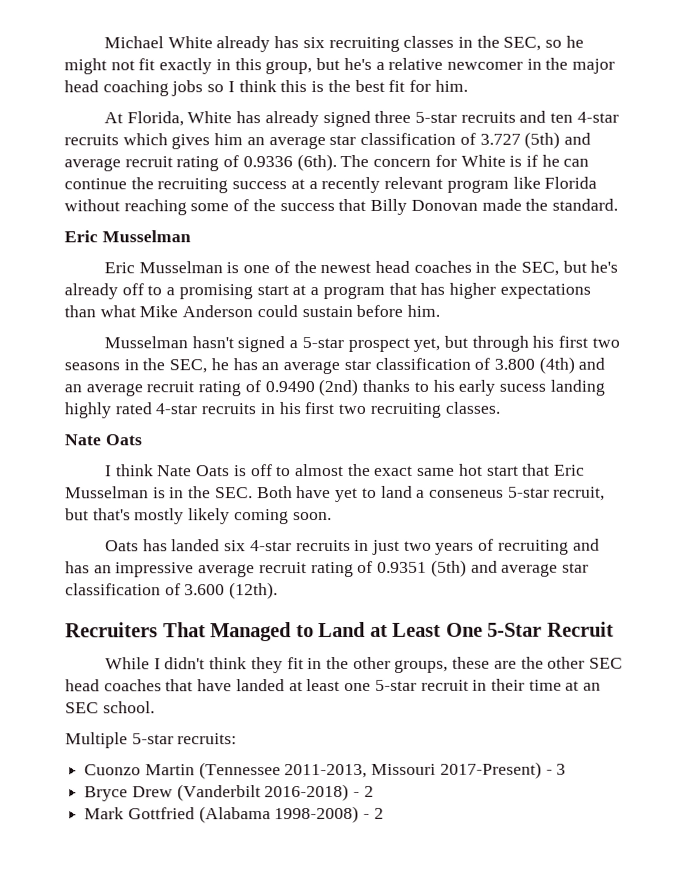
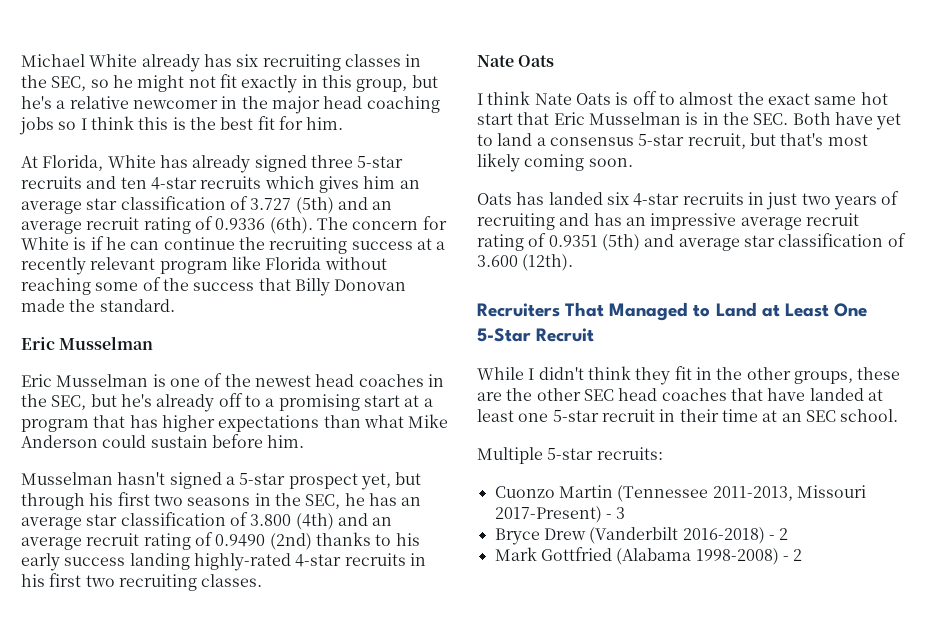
(591, 138) none -> [372,201,393,210] an
[498,379,605,396] [64,402,152,419] sucess landing highly rated -> [64,553,291,571] success landing highly-rated
[428,489,504,498] conseneus -> [549,137,634,146] consensus
[134,508,185,525] mostly -> [827,134,868,146] most

